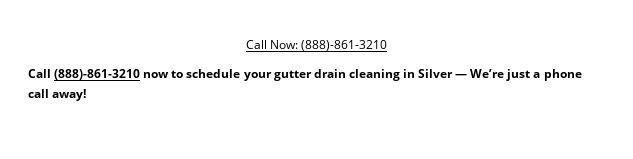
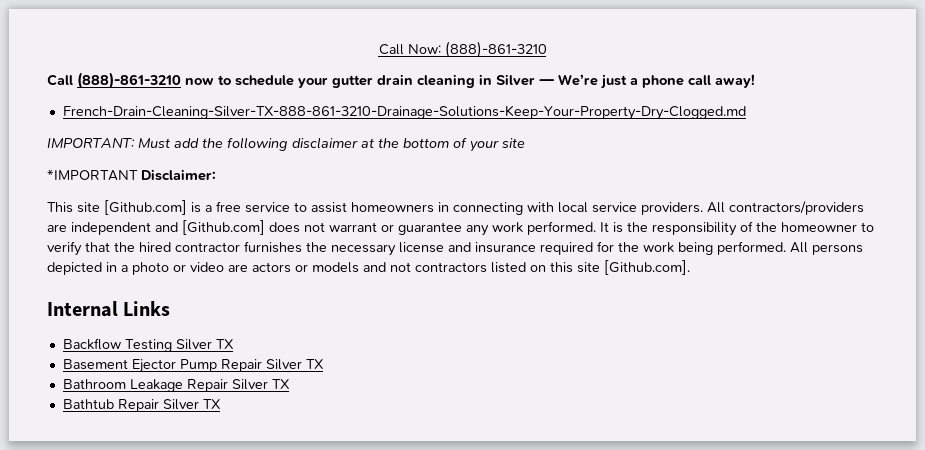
(87, 95) none -> [62,105,746,120] [47,137,525,152] [47,169,216,181] [47,200,864,215] [47,220,874,236] [47,241,863,256] [47,260,690,275] [47,301,171,317] [62,338,234,352] [62,359,324,373] [62,379,290,392] [62,399,221,412] // French-Drain-Cleaning-Silver-TX-888-861-3210-Drainage-Solutions-Keep-Your-Property-Dry-Clogged.md // IMPORTANT: Must add the following disclaimer at the bottom of your site // *IMPORTANT Disclaimer: // This site [Github.com] is a free service to assist homeowners in connecting with local service providers. All contractors/providers are independent and [Github.com] does not warrant or guarantee any work performed. It is the responsibility of the homeowner to verify that the hired contractor furnishes the necessary license and insurance required for the work being performed. All persons depicted in a photo or video are actors or models and not contractors listed on this site [Github.com]. // Internal Links // Backflow Testing Silver TX // Basement Ejector Pump Repair Silver TX // Bathroom Leakage Repair Silver TX // Bathtub Repair Silver TX

